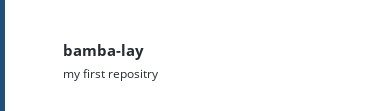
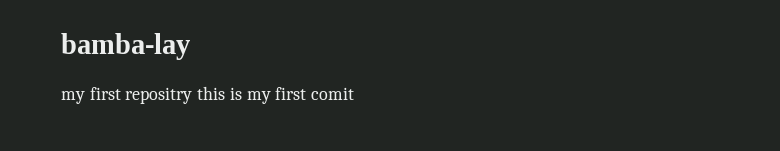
(160, 75) none -> [197,86,355,104] this is my first comit

